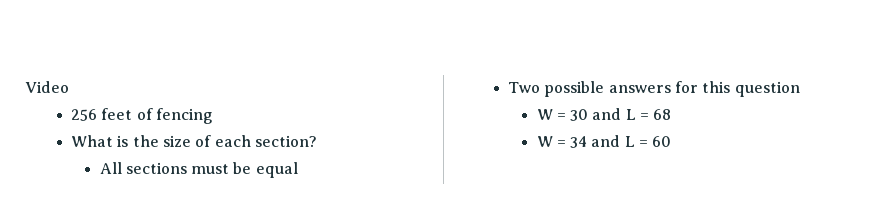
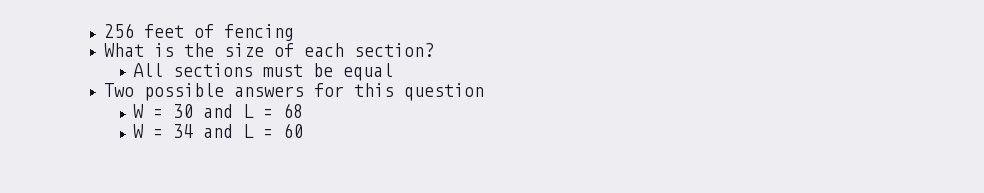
[25,81,69,93] Video // -> (103, 30) none

